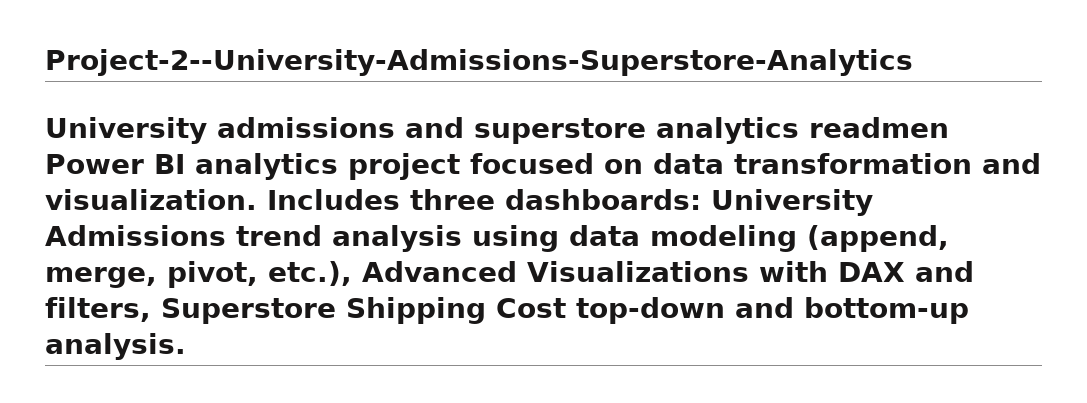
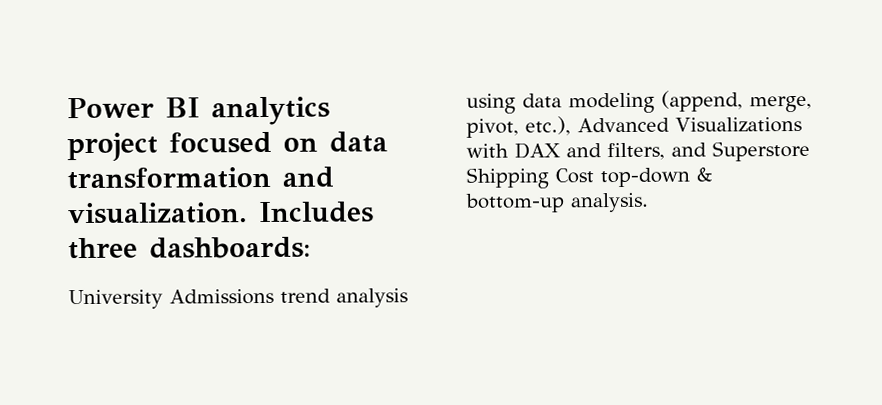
[45,49,913,76] [45,117,949,144] Project-2--University-Admissions-Superstore-Analytics // University admissions and superstore analytics readmen -> (67, 108) none
(701, 199) none -> (311, 247) //
(151, 309) none -> [671,142,707,157] and
[735,297,794,318] and -> [696,166,712,182] &

